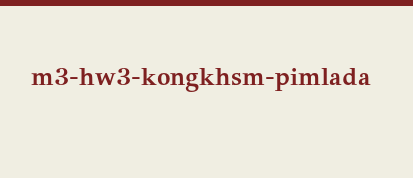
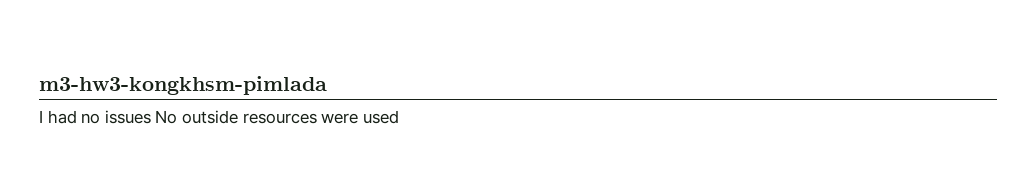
(371, 80) none -> [39,110,399,124] // I had no issues No outside resources were used

